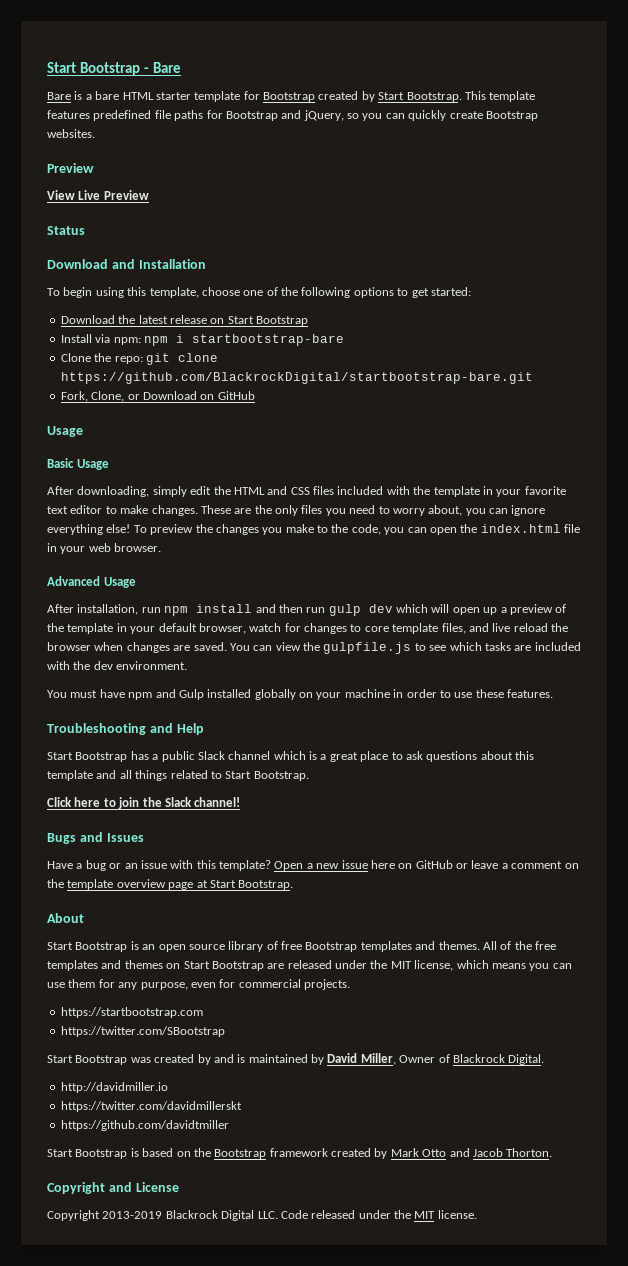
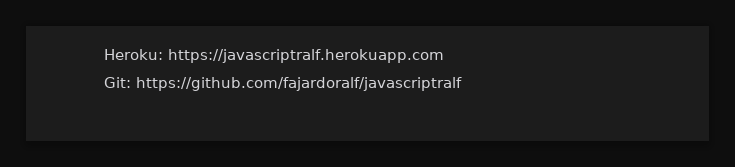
[47,62,181,76] [47,91,536,102] [47,110,538,121] [47,129,95,138] [47,163,94,173] [47,190,149,200] [47,226,85,235] [47,259,206,269] [47,287,471,298] [60,315,308,326] [60,334,344,346] [60,353,218,365] [60,372,533,384] [60,391,255,402] [47,426,83,437] [47,458,109,470] [47,486,566,497] [47,505,546,516] [47,524,580,535] [47,543,162,554] [47,576,136,588] [47,604,567,616] [47,623,568,634] [47,642,581,654] [47,661,188,670] [47,689,553,700] [47,723,204,735] [47,751,534,762] [47,770,309,781] [47,797,241,809] [47,832,144,844] [47,860,579,871] [47,879,294,890] [47,913,84,923] [47,941,556,952] [47,960,572,971] [47,979,350,990] [60,1007,203,1018] [60,1026,225,1037] [47,1053,545,1065] [60,1082,168,1093] [60,1101,242,1112] [60,1120,229,1131] [47,1148,553,1159] [47,1182,179,1194] [47,1210,477,1221] Start Bootstrap - Bare // Bare is a bare HTML starter template for Bootstrap created by Start Bootstrap. This template features predefined file paths for Bootstrap and jQuery, so you can quickly create Bootstrap websites. // Preview // View Live Preview // Status // Download and Installation // To begin using this template, choose one of the following options to get started: // Download the latest release on Start Bootstrap // Install via npm: npm i startbootstrap-bare // Clone the repo: git clone https://github.com/BlackrockDigital/startbootstrap-bare.git // Fork, Clone, or Download on GitHub // Usage // Basic Usage // After downloading, simply edit the HTML and CSS files included with the template in your favorite text editor to make changes. These are the only files you need to worry about, you can ignore everything else! To preview the changes you make to the code, you can open the index.html file in your web browser. // Advanced Usage // After installation, run npm install and then run gulp dev which will open up a preview of the template in your default browser, watch for changes to core template files, and live reload the browser when changes are saved. You can view the gulpfile.js to see which tasks are included with the dev environment. // You must have npm and Gulp installed globally on your machine in order to use these features. // Troubleshooting and Help // Start Bootstrap has a public Slack channel which is a great place to ask questions about this template and all things related to Start Bootstrap. // Click here to join the Slack channel! // Bugs and Issues // Have a bug or an issue with this template? Open a new issue here on GitHub or leave a comment on the template overview page at Start Bootstrap. // About // Start Bootstrap is an open source library of free Bootstrap templates and themes. All of the free templates and themes on Start Bootstrap are released under the MIT license, which means you can use them for any purpose, even for commercial projects. // https://startbootstrap.com // https://twitter.com/SBootstrap // Start Bootstrap was created by and is maintained by David Miller, Owner of Blackrock Digital. // http://davidmiller.io // https://twitter.com/davidmillerskt // https://github.com/davidtmiller // Start Bootstrap is based on the Bootstrap framework created by Mark Otto and Jacob Thorton. // Copyright and License // Copyright 2013-2019 Blackrock Digital LLC. Code released under the MIT license. -> [104,49,444,63] [104,77,462,91] Heroku: https://javascriptralf.herokuapp.com // Git: https://github.com/fajardoralf/javascriptralf

